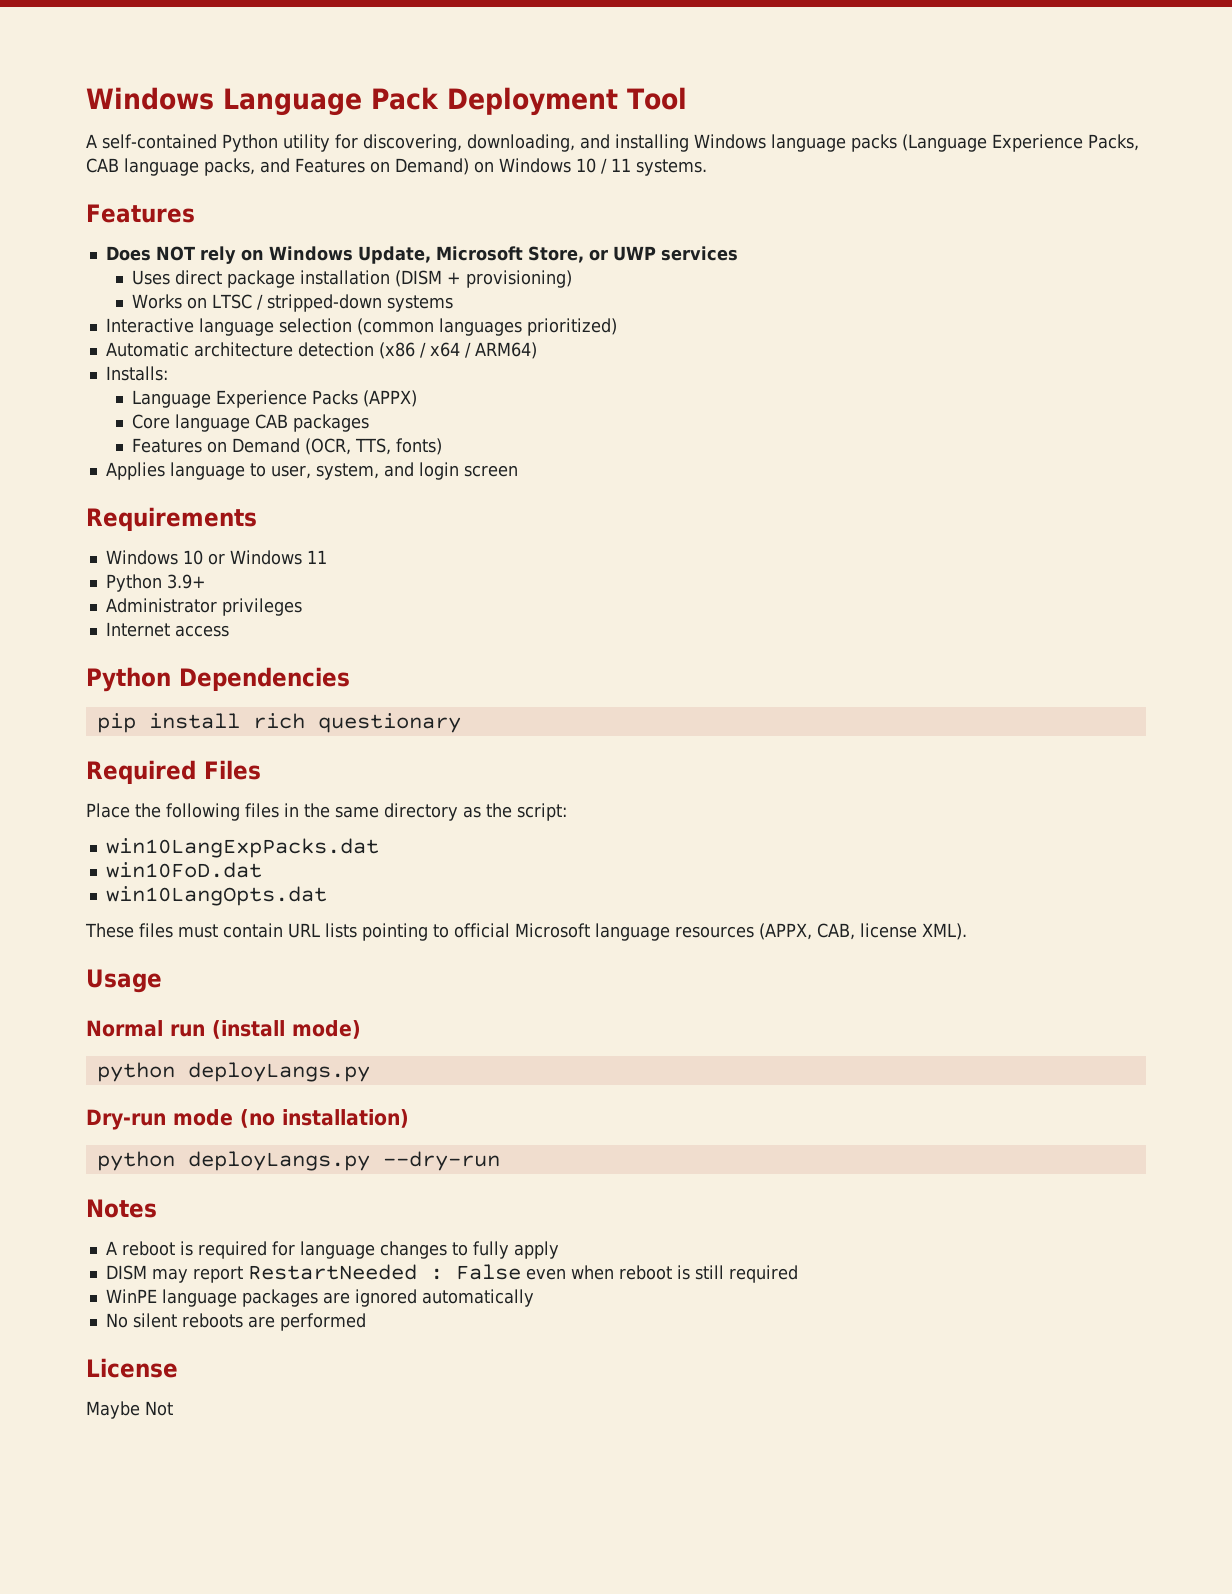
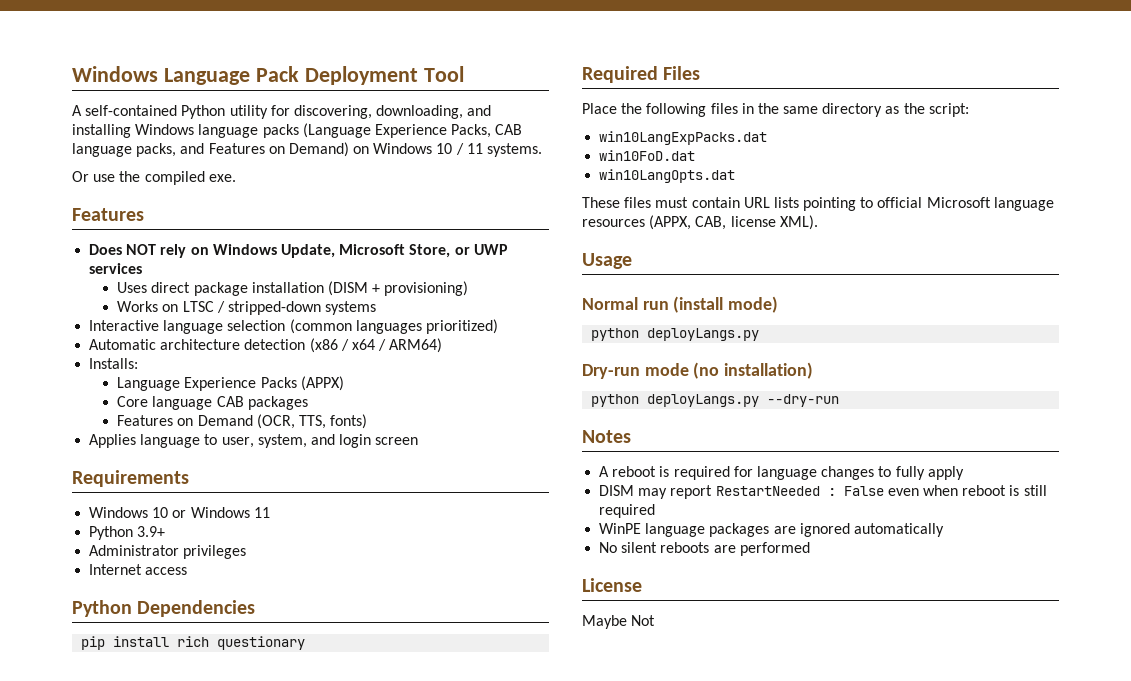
(707, 167) none -> [72,171,236,185] // Or use the compiled exe.

